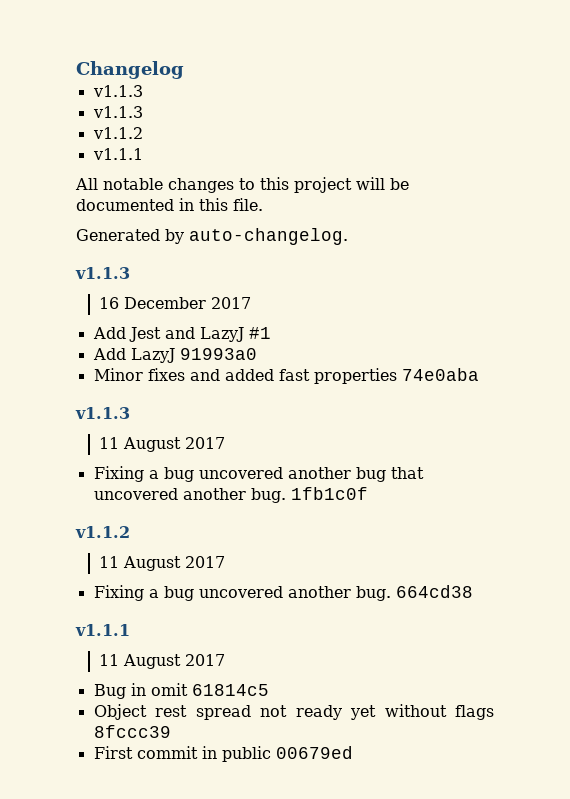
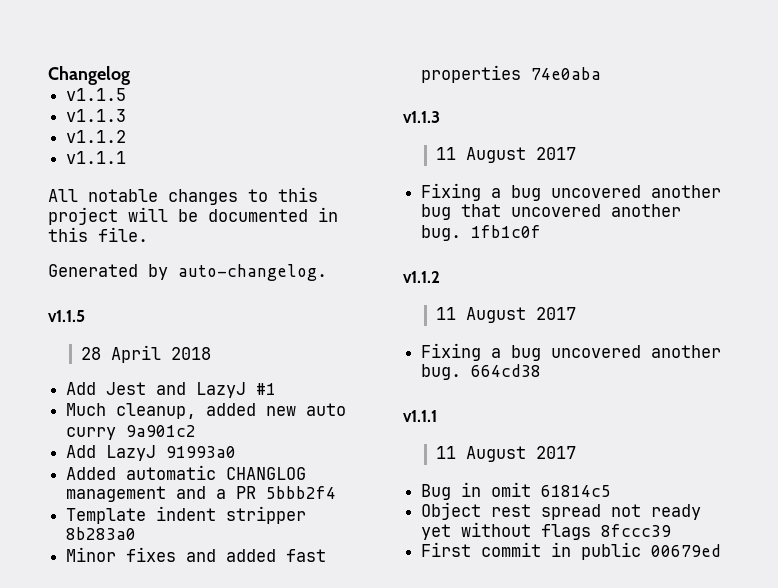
[92,85,143,97] v1.1.3 -> [66,88,127,101] v1.1.5
[75,267,130,279] [99,297,252,309] v1.1.3 // 16 December 2017 -> [48,310,85,322] [80,345,211,363] v1.1.5 // 28 April 2018
[92,348,257,363] Add LazyJ 91993a0 -> [66,403,347,419] [66,425,197,440] [66,445,237,461] [66,465,307,480] [66,486,337,502] [66,506,307,524] [66,527,137,540] Much cleanup, added new auto curry 9a901c2 // Add LazyJ 91993a0 // Added automatic CHANGLOG management and a PR 5bbb2f4 // Template indent stripper 8b283a0

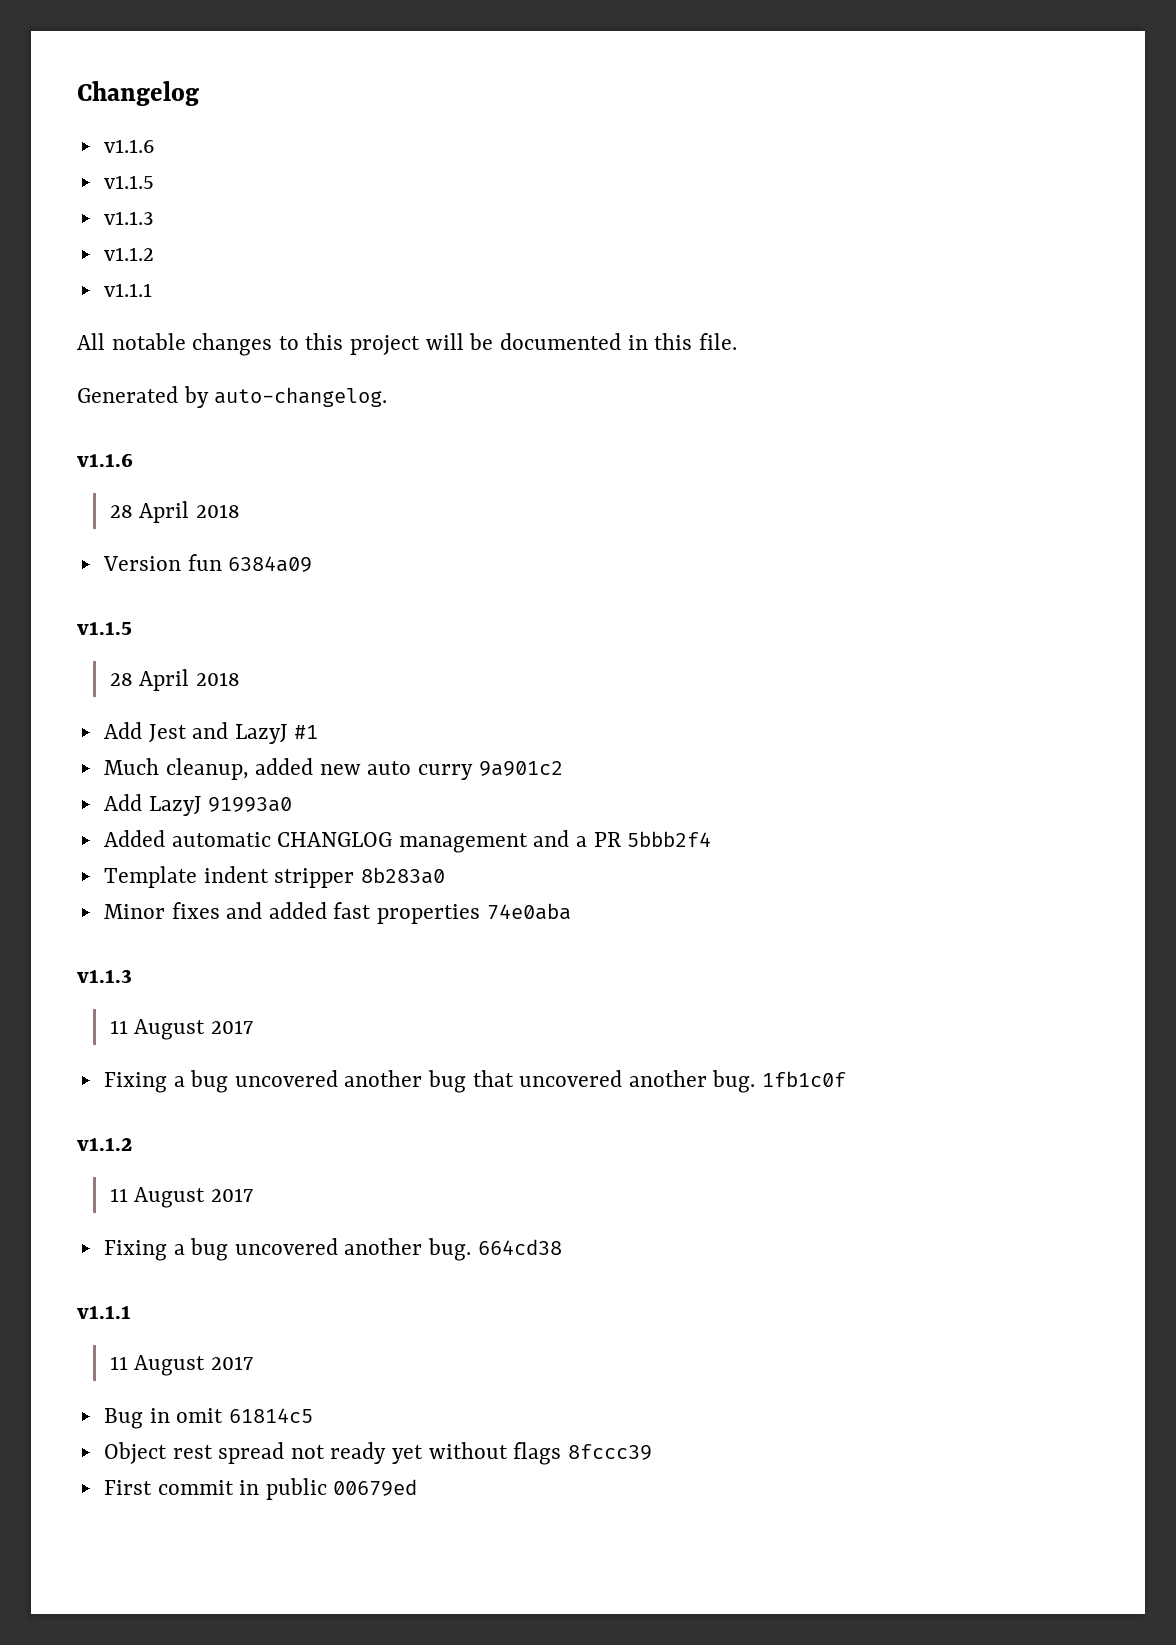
(130, 75) none -> [103,139,155,153] // v1.1.6
(327, 272) none -> [77,453,133,467] [109,501,241,523] [102,554,313,572] // v1.1.6 // 28 April 2018 // Version fun 6384a09

